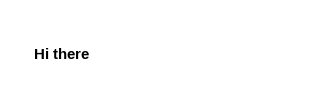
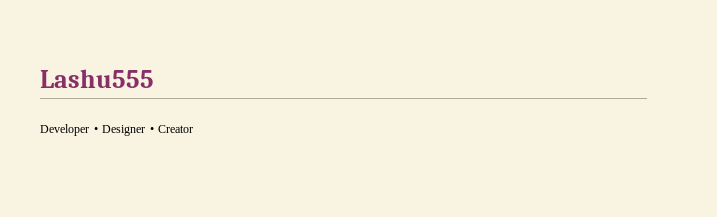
[34,48,90,59] Hi there -> [40,69,154,88] [40,124,194,136] Lashu555 // Developer • Designer • Creator

